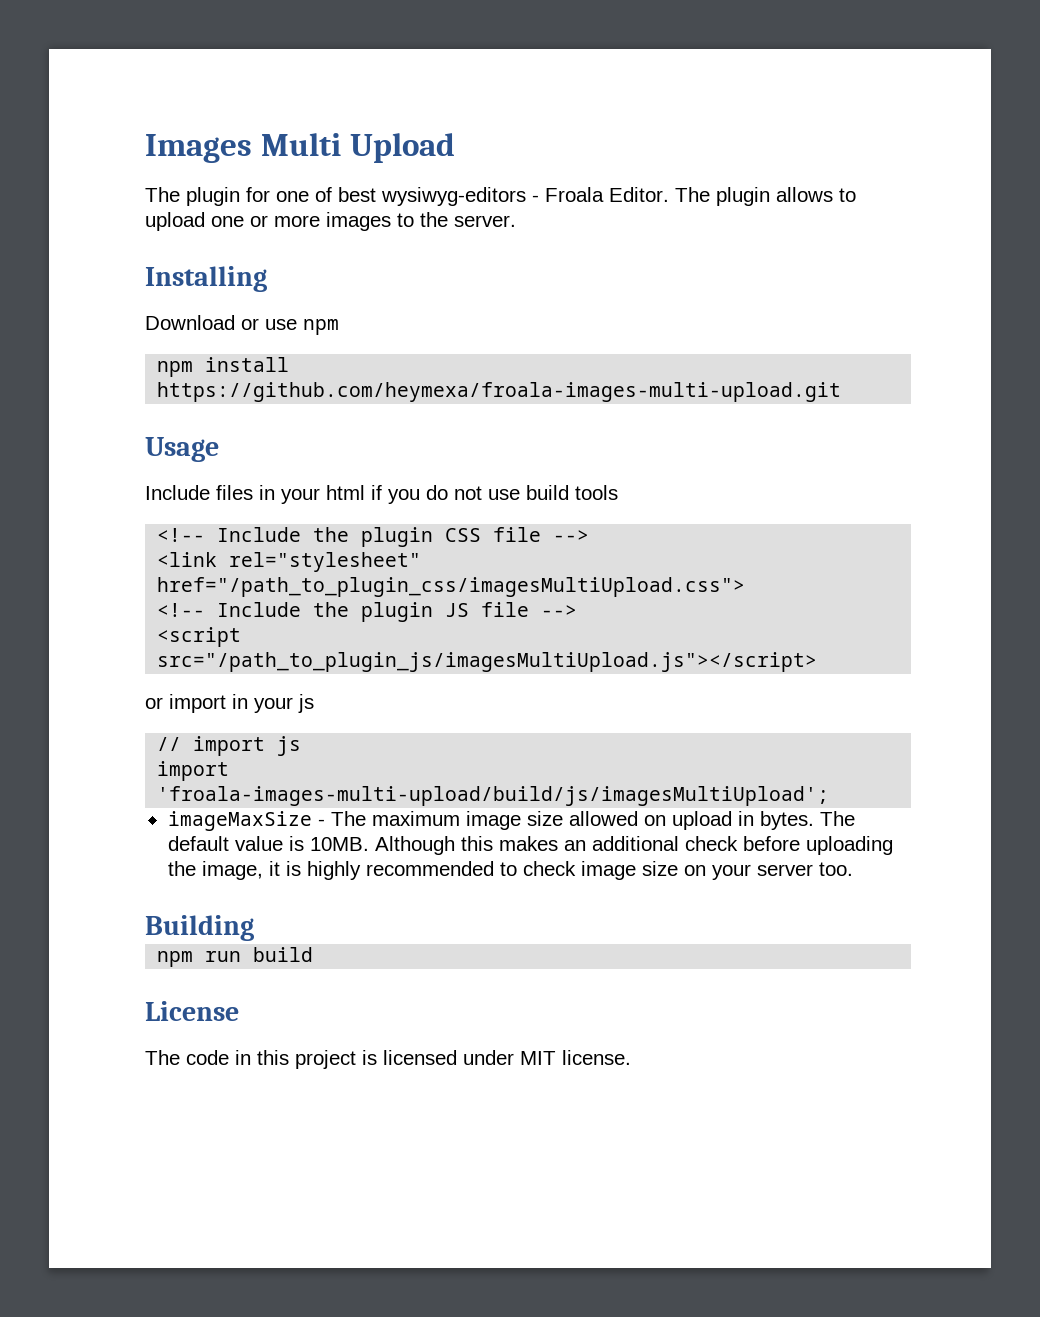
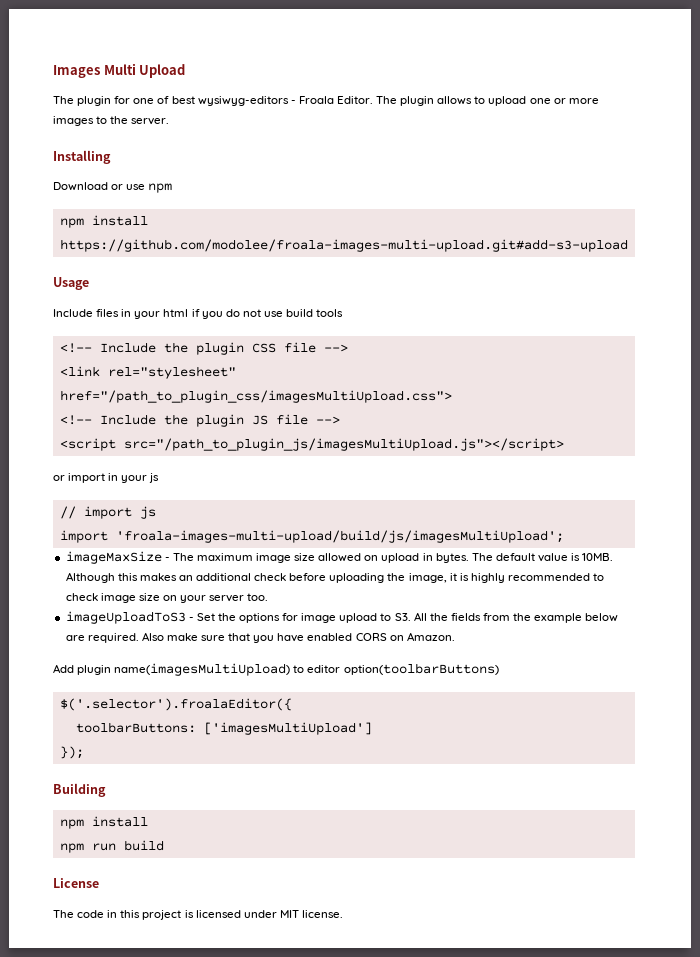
[157,382,842,402] https://github.com/heymexa/froala-images-multi-upload.git -> [59,239,628,252] https://github.com/modolee/froala-images-multi-upload.git#add-s3-upload
(853, 869) none -> [65,611,619,624] [65,632,455,643] [53,663,499,676] [59,698,292,711] [75,722,372,735] [59,746,84,759] // imageUploadToS3 - Set the options for image upload to S3. All the fields from the example below are required. Also make sure that you have enabled CORS on Amazon. // Add plugin name(imagesMultiUpload) to editor option(toolbarButtons) // $('.selector').froalaEditor({ // toolbarButtons: ['imagesMultiUpload'] // });
(254, 928) none -> [59,816,148,829] // npm install

